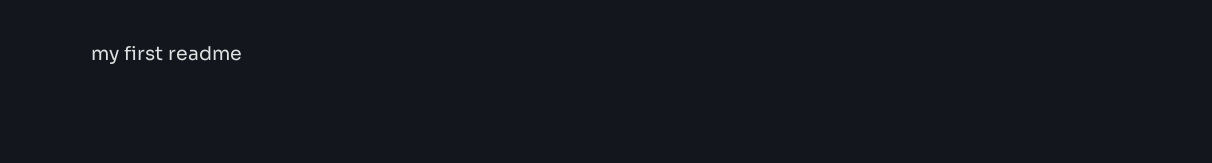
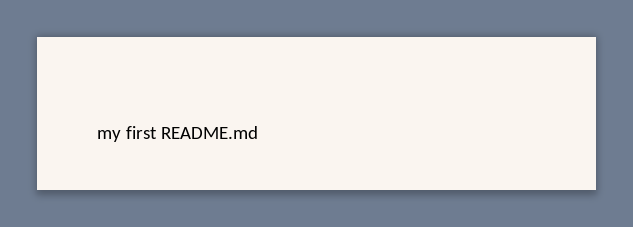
[168,46,243,61] readme -> [160,126,258,139] README.md

